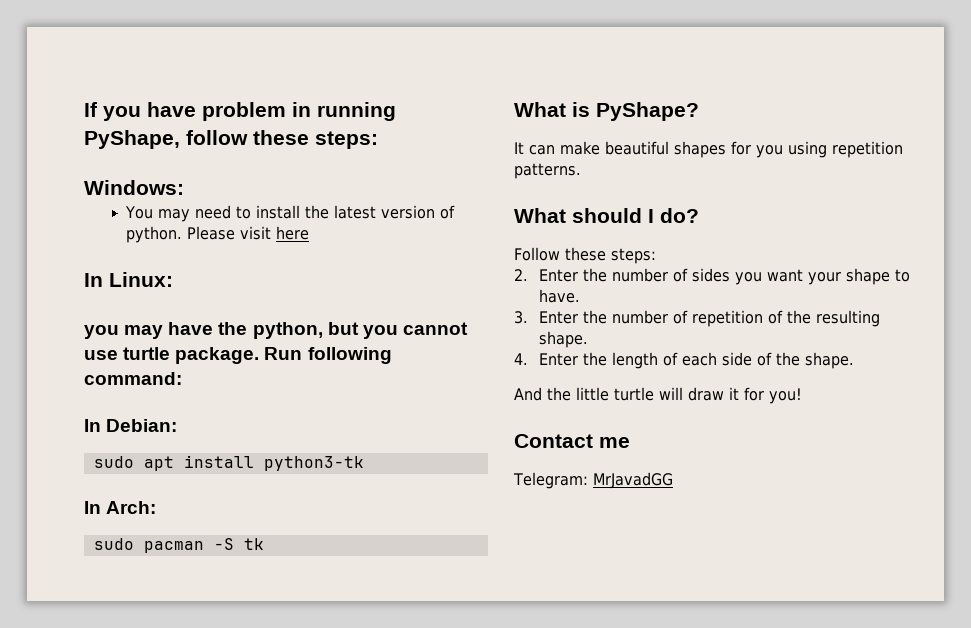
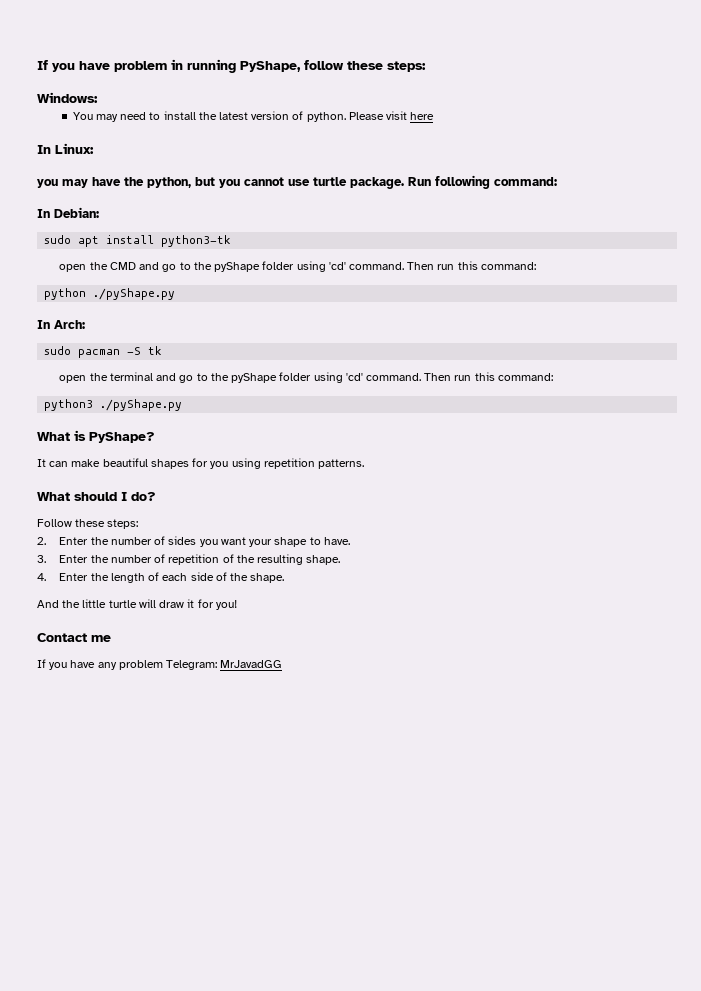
(364, 463) none -> [59,261,536,272] [44,288,176,300] // open the CMD and go to the pyShape folder using 'cd' command. Then run this command: // python ./pyShape.py
(264, 544) none -> [59,372,553,383] [44,399,183,411] // open the terminal and go to the pyShape folder using 'cd' command. Then run this command: // python3 ./pyShape.py
(630, 442) none -> [37,659,163,670] If you have any problem

